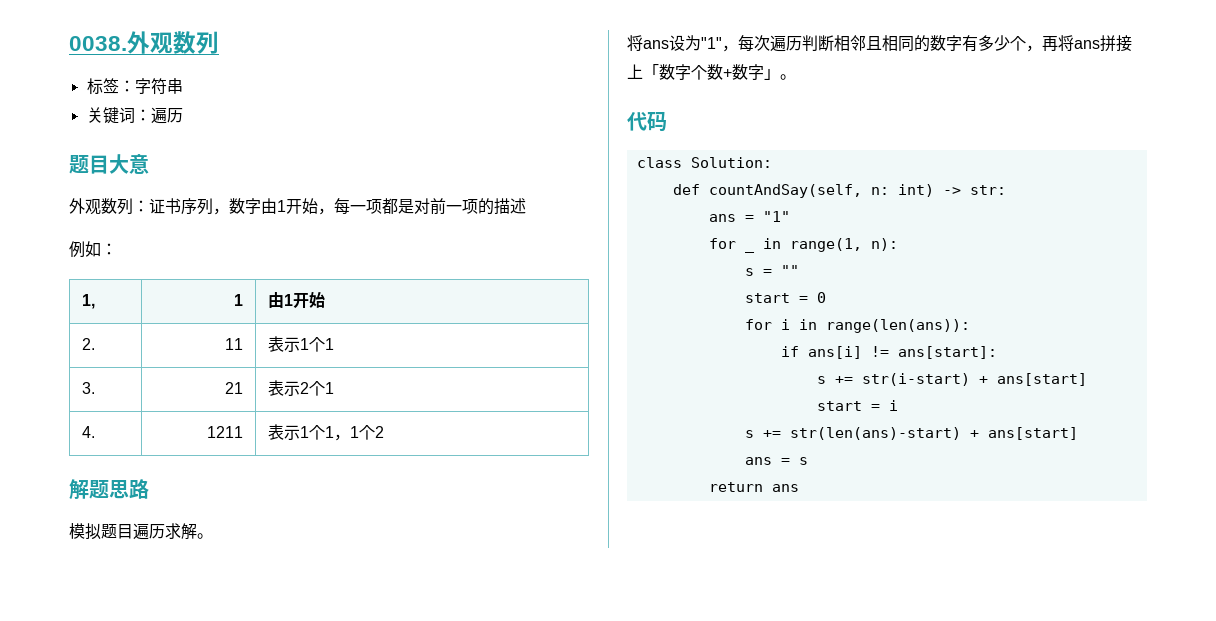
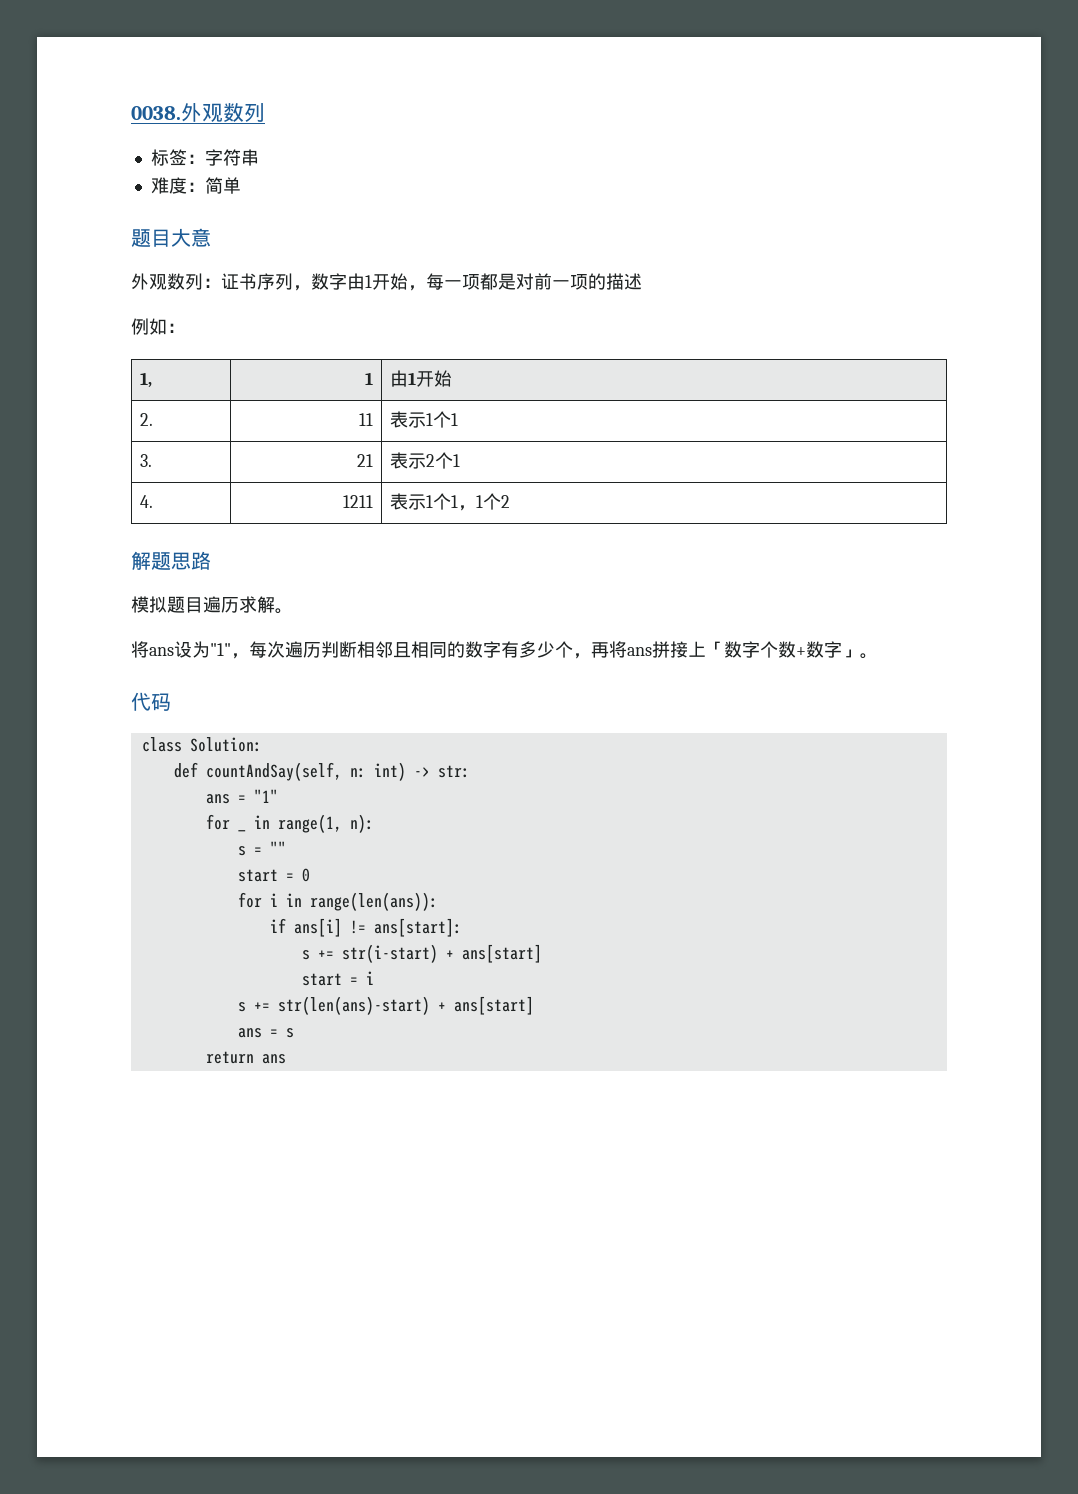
[86,107,183,124] 关键词：遍历 -> [150,177,241,194] 难度：简单

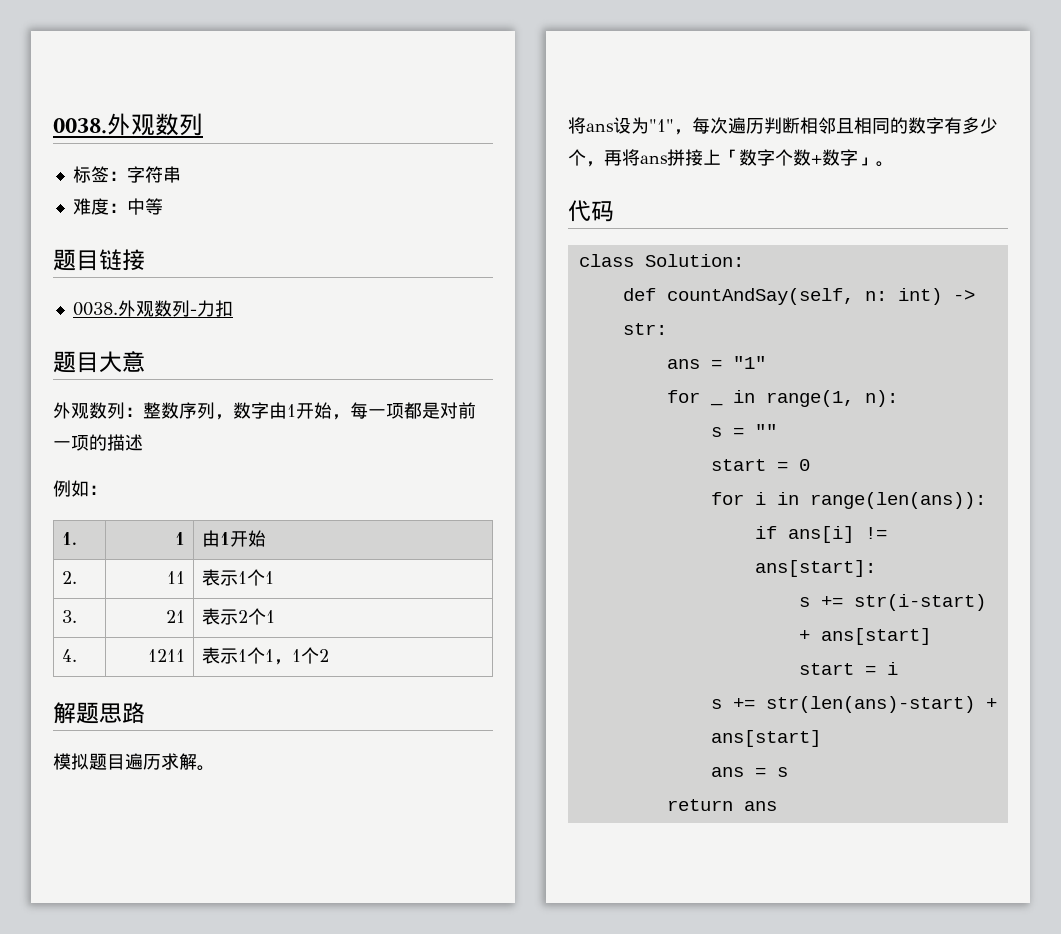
[204,177,241,194] 简单 -> [126,198,163,215] [53,249,145,271] [72,300,233,317] 中等 // 题目链接 // 0038.外观数列-力扣
[221,273,257,290] 证书 -> [143,402,179,419] 整数
[140,372,153,388] 1, -> [61,532,77,545] 1.

